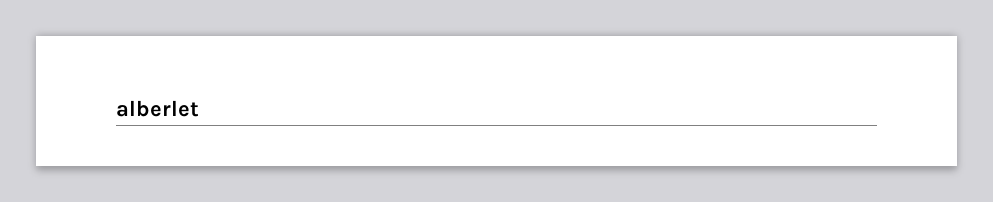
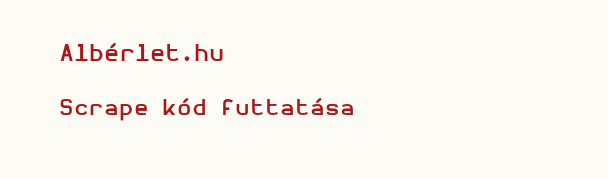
[116,100,199,117] alberlet -> [59,43,224,61] [59,98,355,121] Albérlet.hu // Scrape kód futtatása

